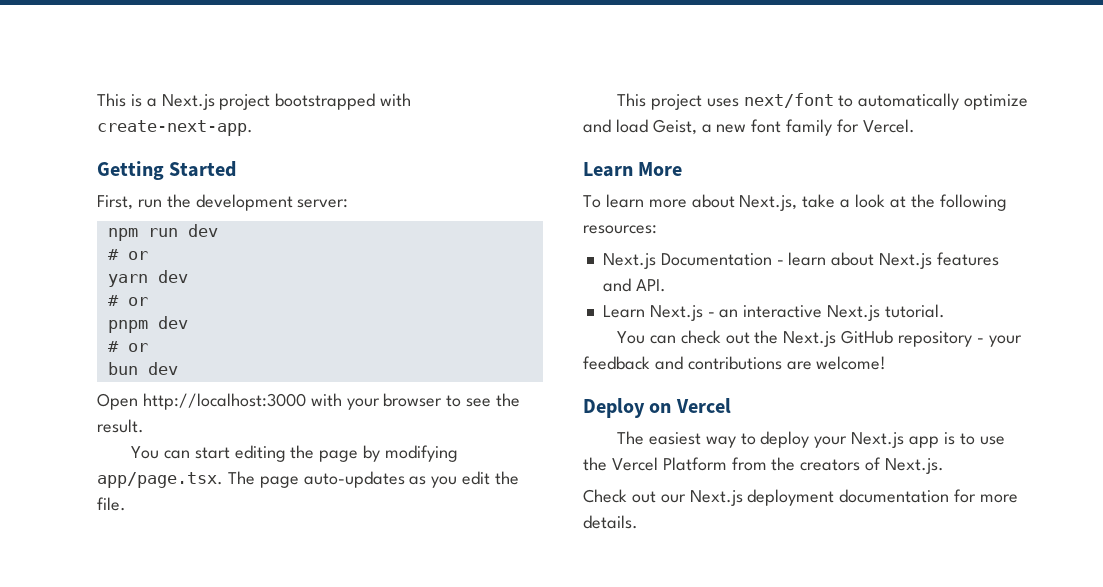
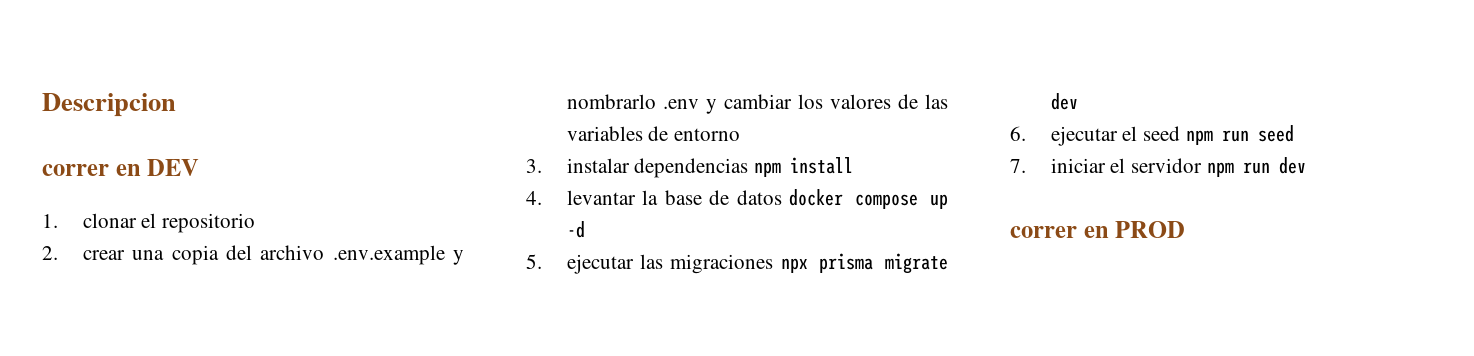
[97,93,412,110] [97,120,253,136] [97,161,237,180] [97,194,349,211] [107,224,218,241] [107,249,148,260] [107,270,188,287] [107,295,148,306] [107,316,188,333] [107,341,148,352] [107,362,178,375] [97,393,521,410] [97,419,144,433] [130,445,458,462] [97,471,520,488] [97,497,126,511] [616,93,1029,110] [583,119,915,136] [583,162,683,177] [583,194,1007,211] [583,225,657,234] [602,252,999,269] [602,278,666,292] [602,304,945,321] [616,330,1022,347] [583,356,887,370] [583,398,731,418] [616,431,1005,448] [583,457,945,474] [583,489,1019,506] [583,515,638,529] This is a Next.js project bootstrapped with create-next-app. // Getting Started // First, run the development server: // npm run dev // # or // yarn dev // # or // pnpm dev // # or // bun dev // Open http://localhost:3000 with your browser to see the result. // You can start editing the page by modifying app/page.tsx. The page auto-updates as you edit the file. // This project uses next/font to automatically optimize and load Geist, a new font family for Vercel. // Learn More // To learn more about Next.js, take a look at the following resources: // Next.js Documentation - learn about Next.js features and API. // Learn Next.js - an interactive Next.js tutorial. // You can check out the Next.js GitHub repository - your feedback and contributions are welcome! // Deploy on Vercel // The easiest way to deploy your Next.js app is to use the Vercel Platform from the creators of Next.js. // Check out our Next.js deployment documentation for more details. -> [42,93,176,117] [42,159,200,176] [42,213,256,233] [42,245,464,265] [566,94,948,114] [566,126,741,141] [526,157,854,178] [526,189,948,209] [566,221,585,238] [526,253,948,274] [1050,93,1078,110] [1010,125,1294,146] [1010,157,1306,177] [1010,221,1186,238] Descripcion // correr en DEV // 1. clonar el repositorio // 2. crear una copia del archivo .env.example y nombrarlo .env y cambiar los valores de las variables de entorno // 3. instalar dependencias npm install // 4. levantar la base de datos docker compose up -d // 5. ejecutar las migraciones npx prisma migrate dev // 6. ejecutar el seed npm run seed // 7. iniciar el servidor npm run dev // correr en PROD

